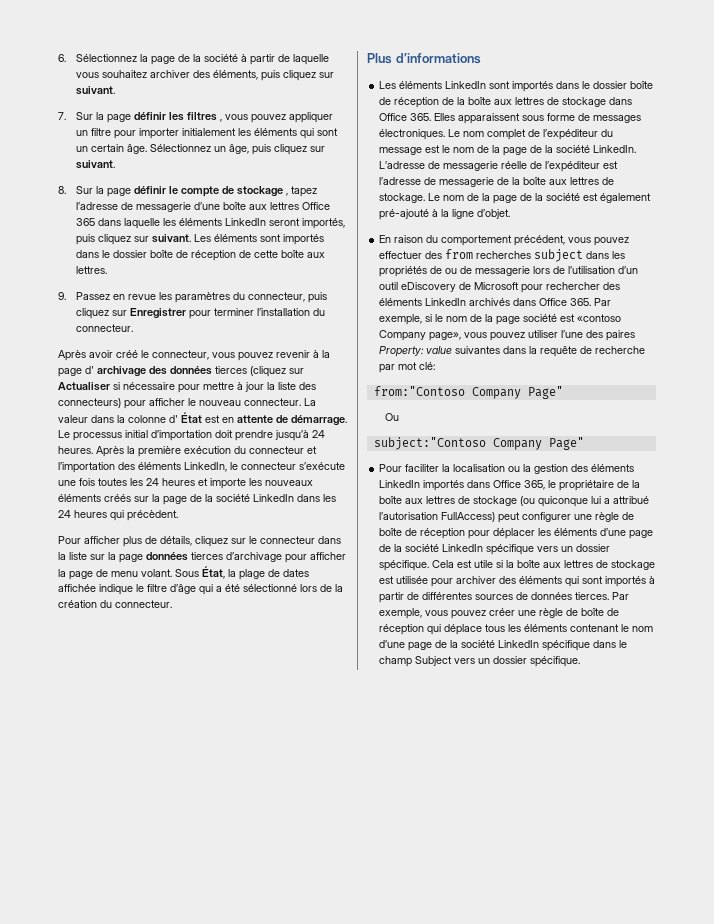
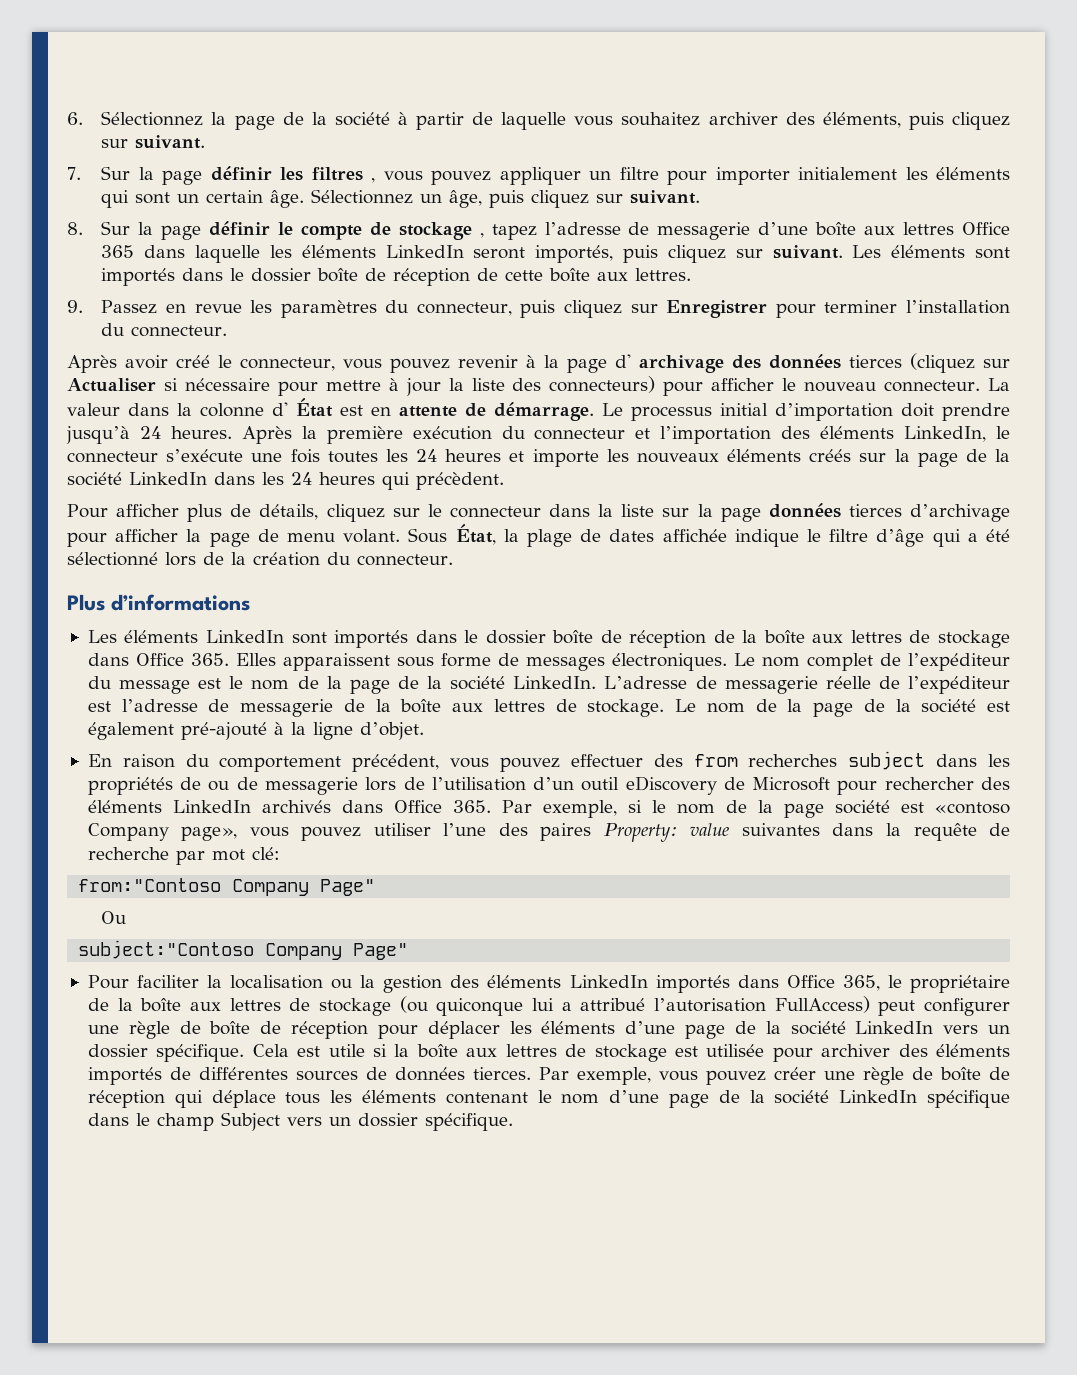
[486,544,535,555] spécifique -> (934, 1027) none
[565,576,656,587] [379,592,405,603] qui sont importés à partir -> [87,1067,162,1085] importés

